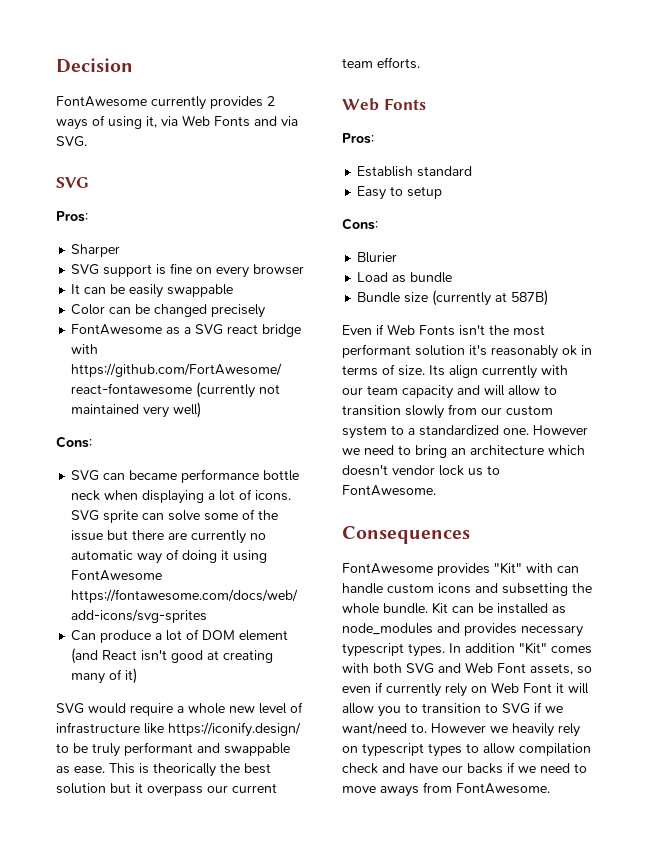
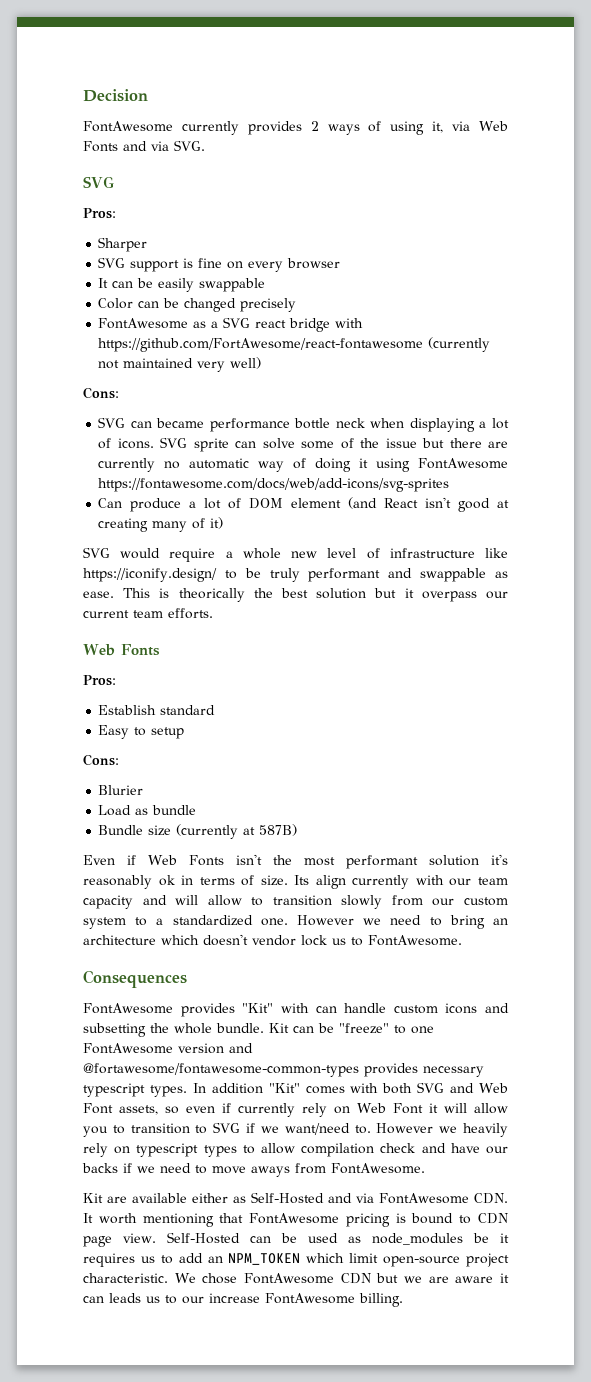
[497,603,566,614] [342,623,460,635] installed as node_modules and -> [339,1023,434,1034] [83,1043,253,1054] [83,1063,359,1077] "freeze" to one FontAwesome version and @fortawesome/fontawesome-common-types
(550, 788) none -> [83,1192,508,1204] [83,1213,509,1227] [83,1232,509,1247] [83,1253,510,1267] [83,1273,509,1284] [83,1293,403,1307] // Kit are available either as Self-Hosted and via FontAwesome CDN. It worth mentioning that FontAwesome pricing is bound to CDN page view. Self-Hosted can be used as node_modules be it requires us to add an NPM_TOKEN which limit open-source project characteristic. We chose FontAwesome CDN but we are aware it can leads us to our increase FontAwesome billing.

